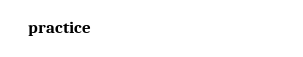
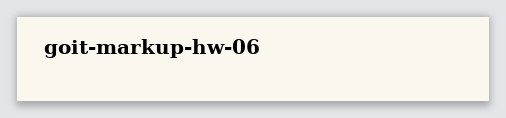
[28,21,91,36] practice -> [44,39,260,58] goit-markup-hw-06

